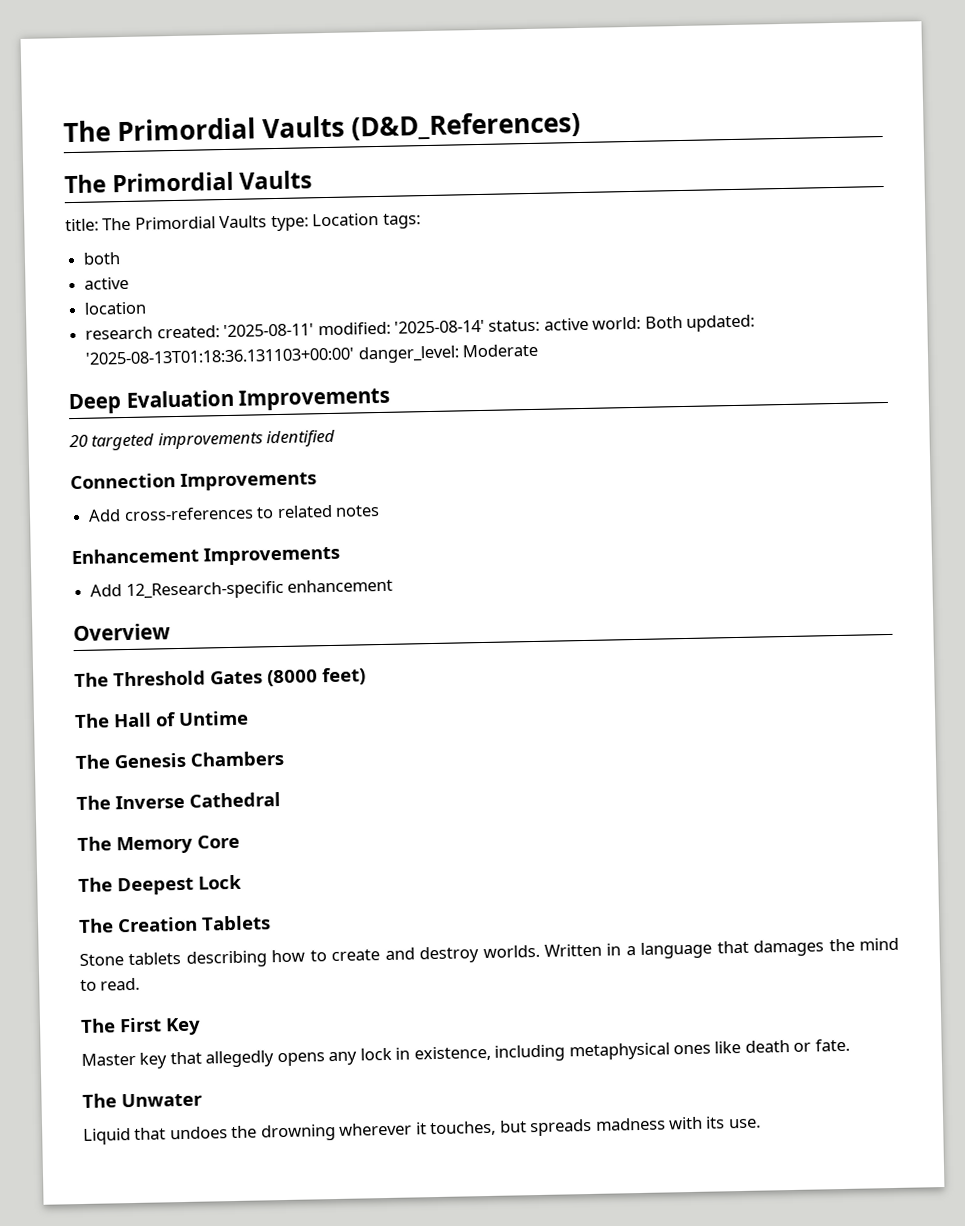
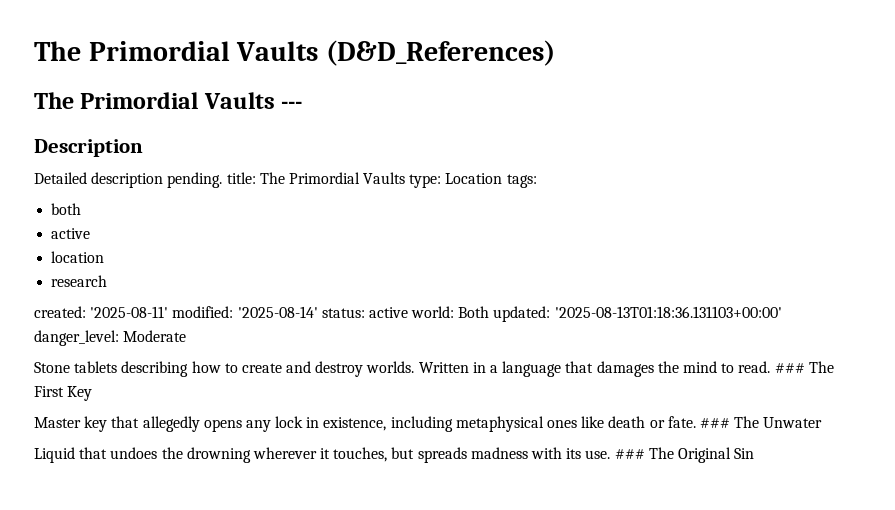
(313, 180) // -> [281,101,303,109] [34,139,143,157] [34,172,223,188] --- // Description // Detailed description pending.
(154, 333) none -> (108, 281) //
[68,387,391,415] [69,429,336,451] [70,471,317,491] [88,504,380,522] [71,545,340,566] [90,578,394,601] [73,623,171,642] [74,667,366,688] [74,710,249,729] [75,750,284,770] [76,792,281,811] [77,834,240,855] [78,874,242,896] [78,915,271,934] // Deep Evaluation Improvements // 20 targeted improvements identified // Connection Improvements // Add cross-references to related notes // Enhancement Improvements // Add 12_Research-specific enhancement // Overview // The Threshold Gates (8000 feet) // The Hall of Untime // The Genesis Chambers // The Inverse Cathedral // The Memory Core // The Deepest Lock // The Creation Tablets -> (187, 336) none
(141, 984) // -> [774,363,805,373] ###
(850, 1045) // -> [699,418,730,428] ###
(761, 1123) none -> [614,447,755,463] ### The Original Sin

